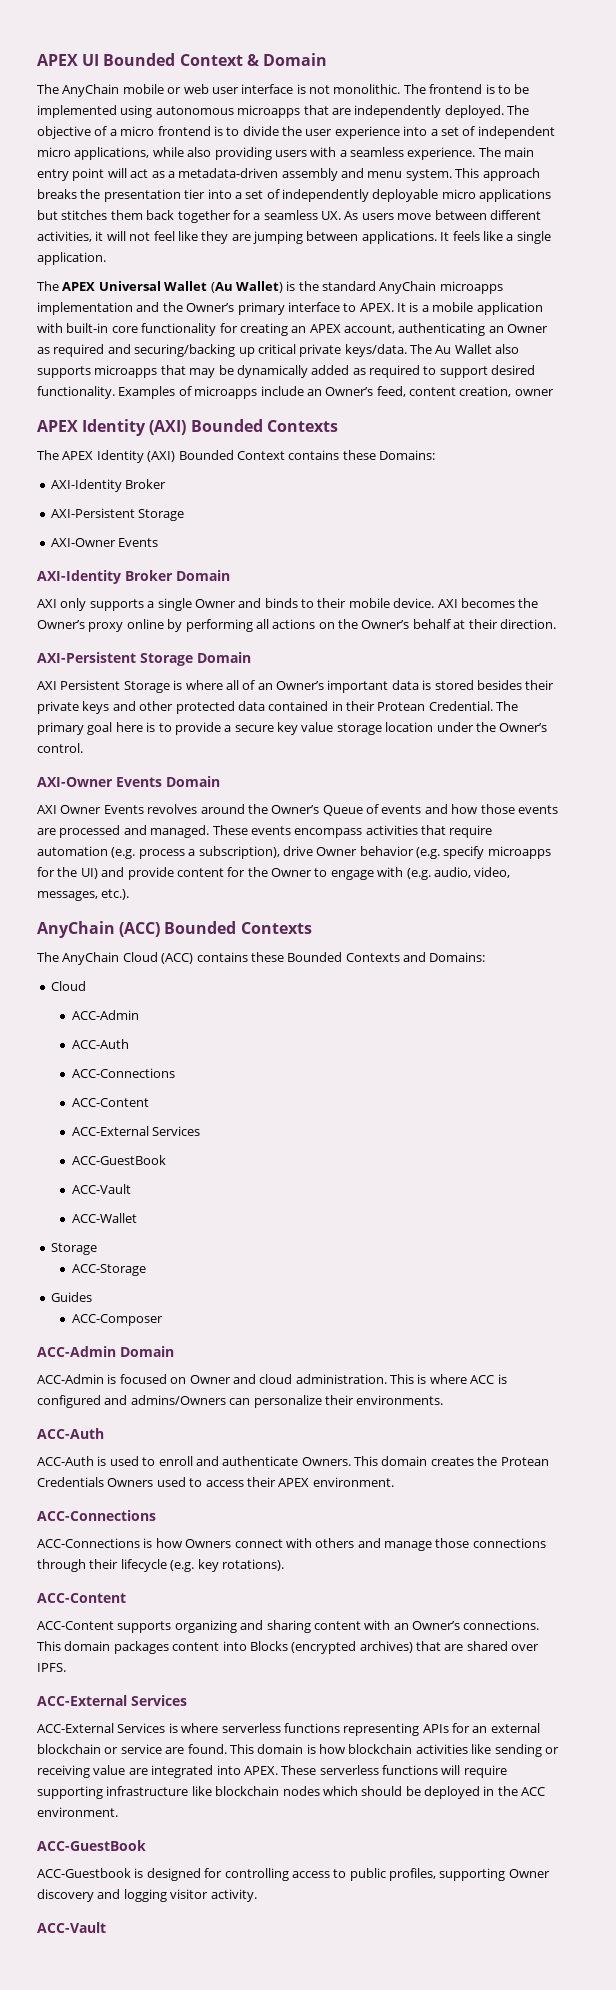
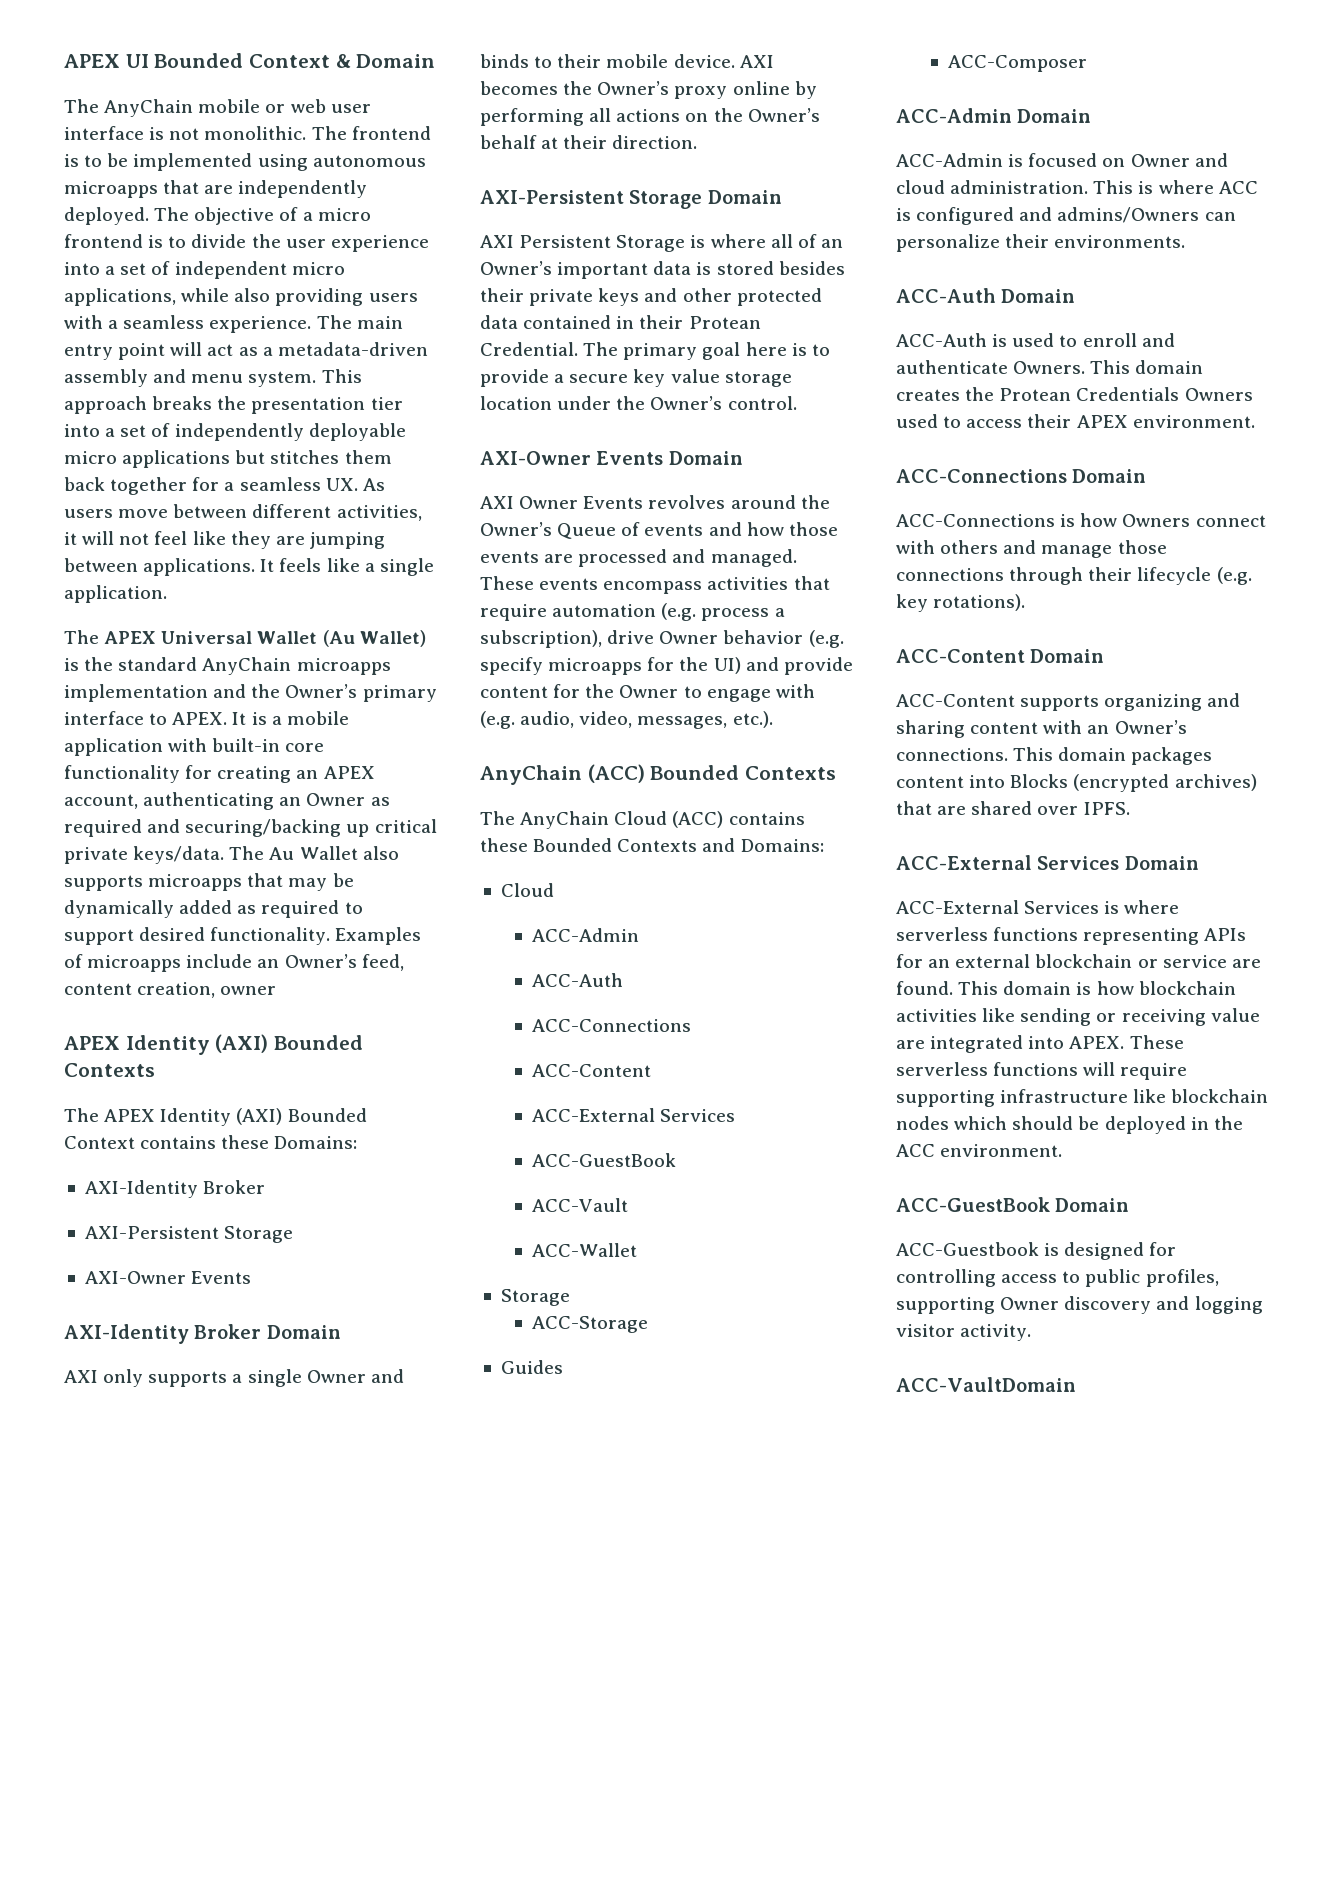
(104, 1433) none -> [1001,289,1076,303] Domain
(156, 1515) none -> [1072,469,1147,483] Domain
(126, 1598) none -> [1030,649,1105,663] Domain
(187, 1700) none -> [1124,856,1199,870] Domain
(146, 1845) none -> [1055,1198,1130,1212] Domain
[37,1922,106,1933] ACC-Vault -> [896,1377,1076,1392] ACC-VaultDomain

